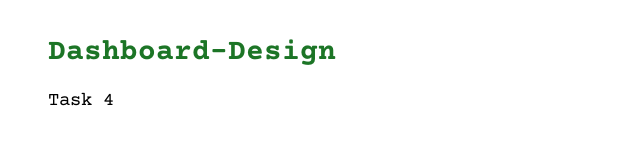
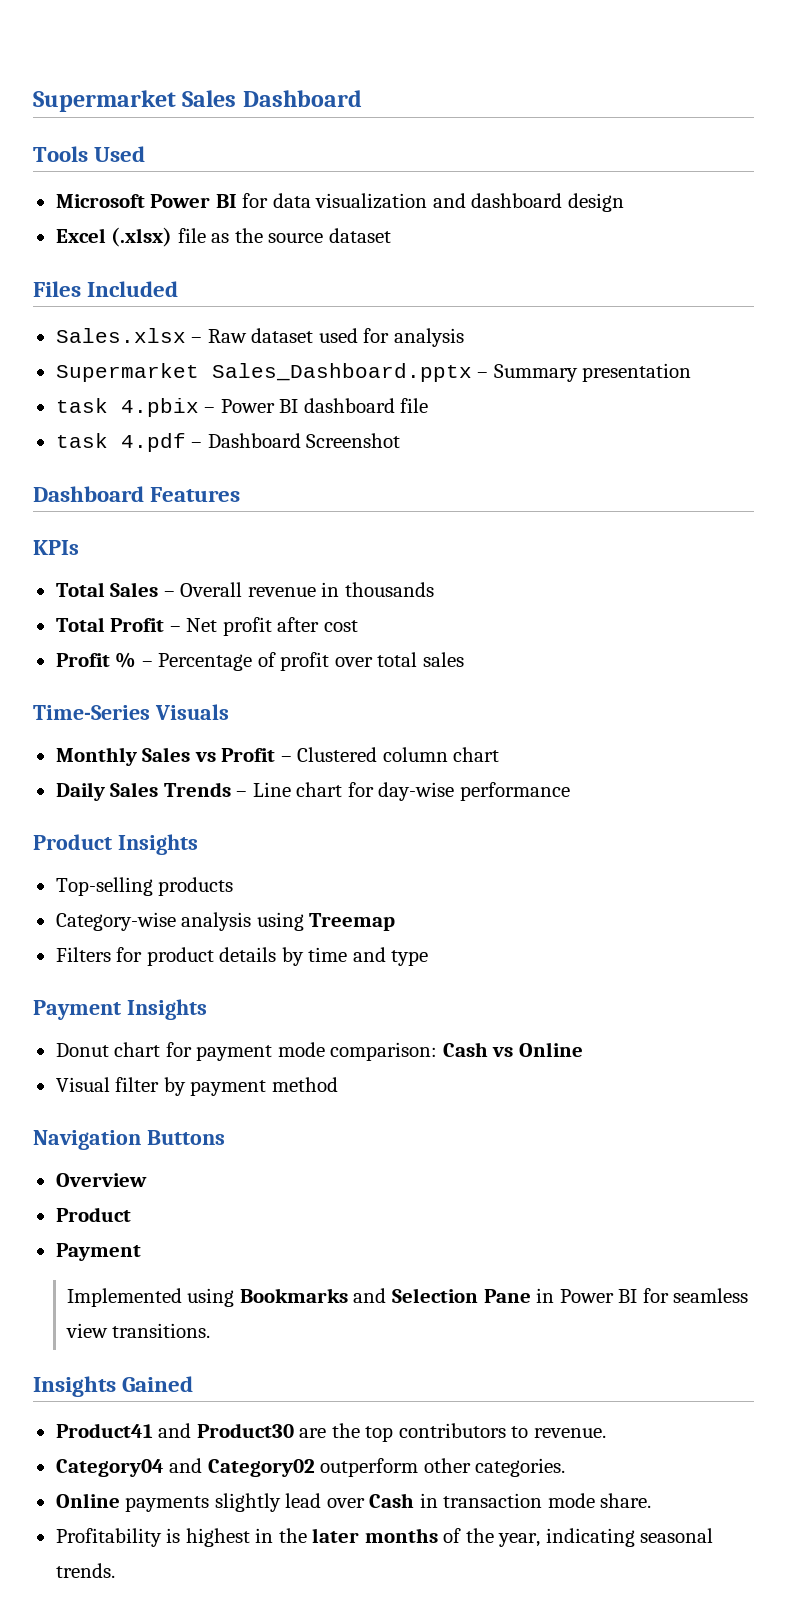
[48,39,336,65] [48,92,114,106] Dashboard-Design // Task 4 -> [33,90,362,112] [33,146,146,162] [55,193,624,212] [55,227,391,247] [33,281,179,297] [55,328,464,347] [55,363,692,382] [55,398,429,417] [55,433,401,452] [33,486,241,502] [33,540,79,555] [55,582,434,597] [55,617,358,636] [55,652,464,671] [33,704,229,720] [55,747,500,766] [55,782,570,801] [33,834,198,855] [55,877,234,896] [55,912,396,931] [55,947,429,966] [33,999,207,1020] [55,1042,583,1061] [55,1077,338,1096] [33,1130,225,1150] [55,1173,147,1187] [55,1207,131,1222] [55,1243,141,1261] [66,1288,749,1307] [65,1323,211,1338] [33,1376,194,1397] [55,1423,606,1442] [55,1458,566,1477] [55,1493,652,1512] [55,1528,714,1547] [55,1563,115,1578] Supermarket Sales Dashboard // Tools Used // Microsoft Power BI for data visualization and dashboard design // Excel (.xlsx) file as the source dataset // Files Included // Sales.xlsx – Raw dataset used for analysis // Supermarket Sales_Dashboard.pptx – Summary presentation // task 4.pbix – Power BI dashboard file // task 4.pdf – Dashboard Screenshot // Dashboard Features // KPIs // Total Sales – Overall revenue in thousands // Total Profit – Net profit after cost // Profit % – Percentage of profit over total sales // Time-Series Visuals // Monthly Sales vs Profit – Clustered column chart // Daily Sales Trends – Line chart for day-wise performance // Product Insights // Top-selling products // Category-wise analysis using Treemap // Filters for product details by time and type // Payment Insights // Donut chart for payment mode comparison: Cash vs Online // Visual filter by payment method // Navigation Buttons // Overview // Product // Payment // Implemented using Bookmarks and Selection Pane in Power BI for seamless view transitions. // Insights Gained // Product41 and Product30 are the top contributors to revenue. // Category04 and Category02 outperform other categories. // Online payments slightly lead over Cash in transaction mode share. // Profitability is highest in the later months of the year, indicating seasonal trends.

